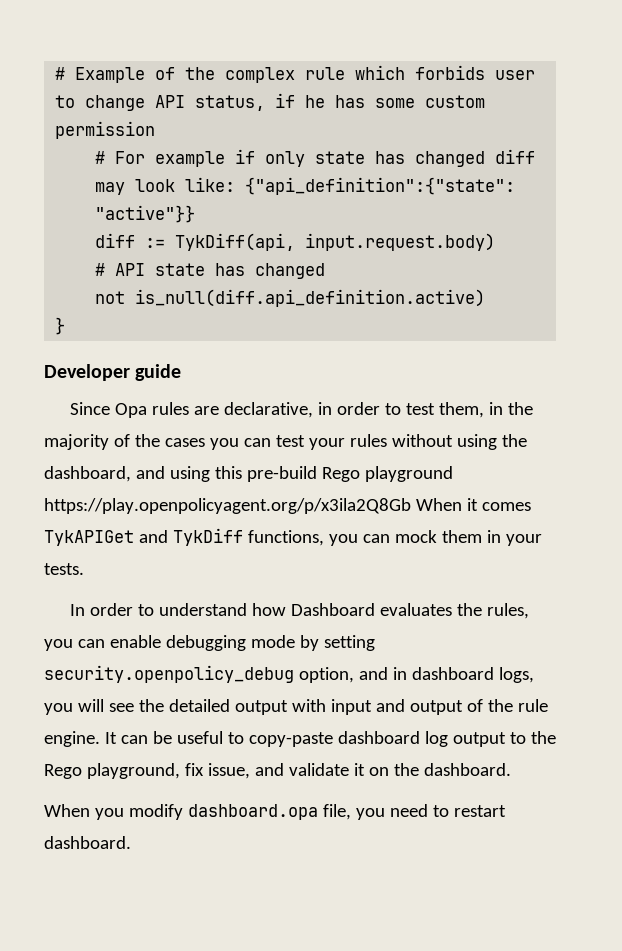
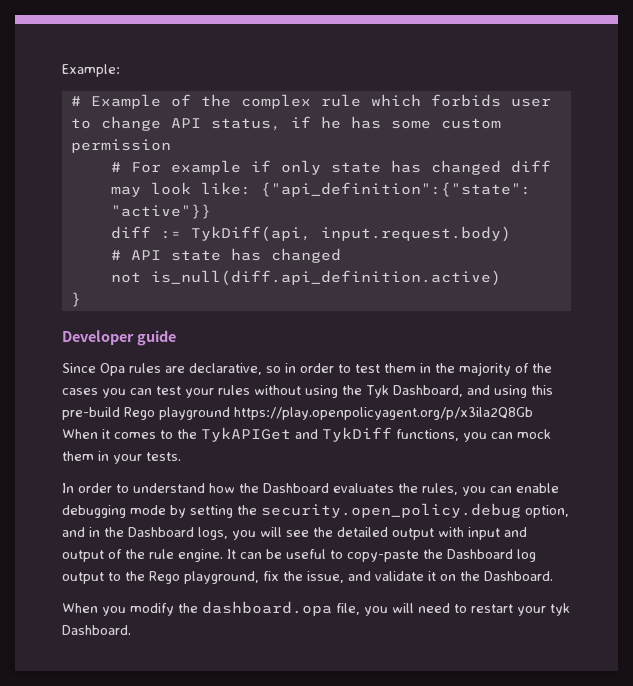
(55, 73) none -> [62,64,120,77] Example: //
(313, 410) none -> [266,366,281,373] so
[438,402,484,418] them, -> [384,363,416,373] them
[44,466,131,482] dashboard, -> [366,385,463,398] Tyk Dashboard,
(531, 506) none -> [160,429,197,439] to the
(286, 609) none -> [239,483,259,493] the
[44,665,294,683] security.openpolicy_debug -> [237,503,521,518] the security.open_policy.debug
[411,667,494,680] dashboard -> [104,527,194,537] the Dashboard
[337,731,420,744] dashboard -> [423,549,513,559] the Dashboard
(204, 769) none -> [283,571,303,581] the
[423,763,511,776] dashboard. -> [484,571,553,581] Dashboard.
(183, 812) none -> [178,603,198,613] the
(385, 814) none -> [392,603,414,613] will
[44,836,131,849] dashboard. -> [517,603,570,616] [62,625,131,635] your tyk Dashboard.

